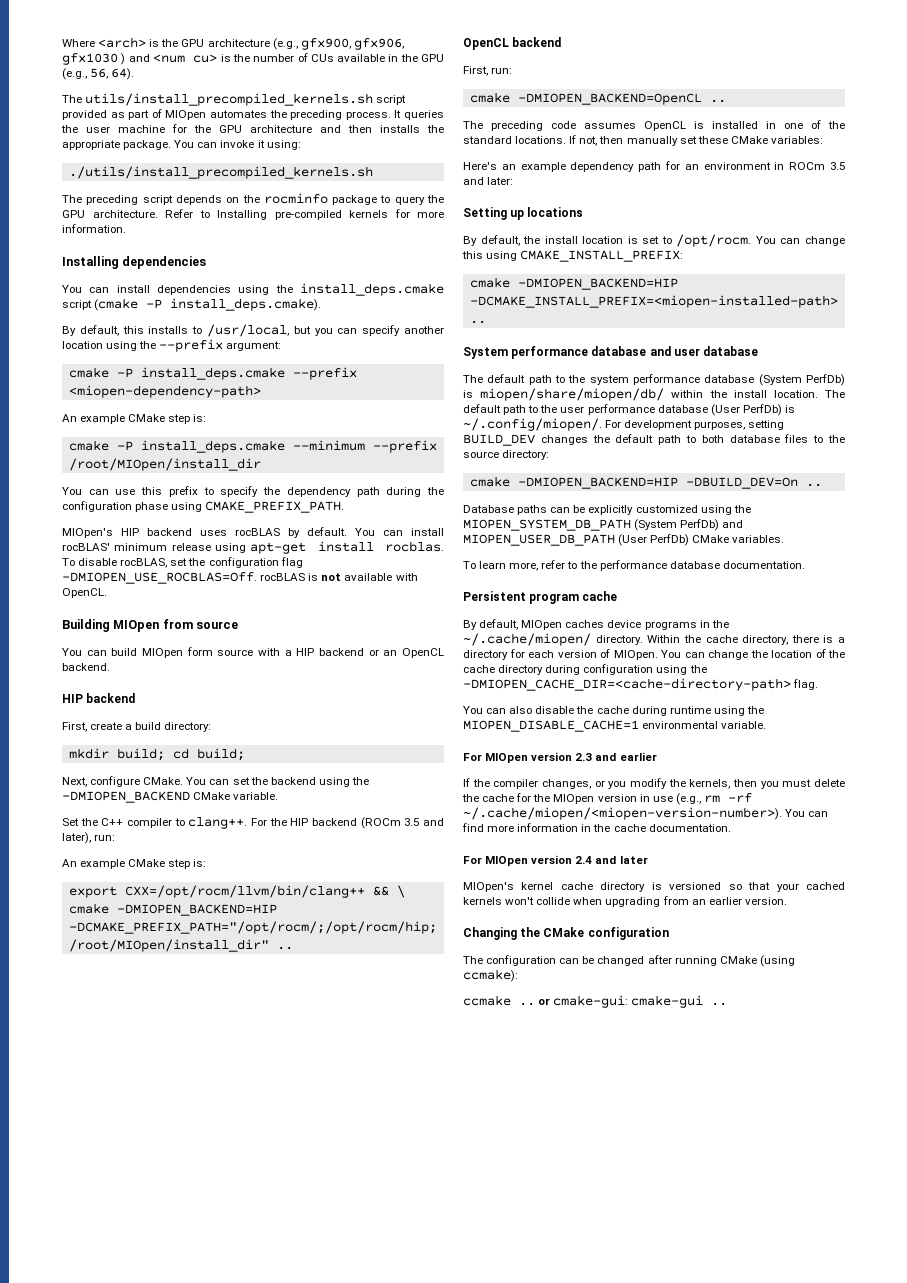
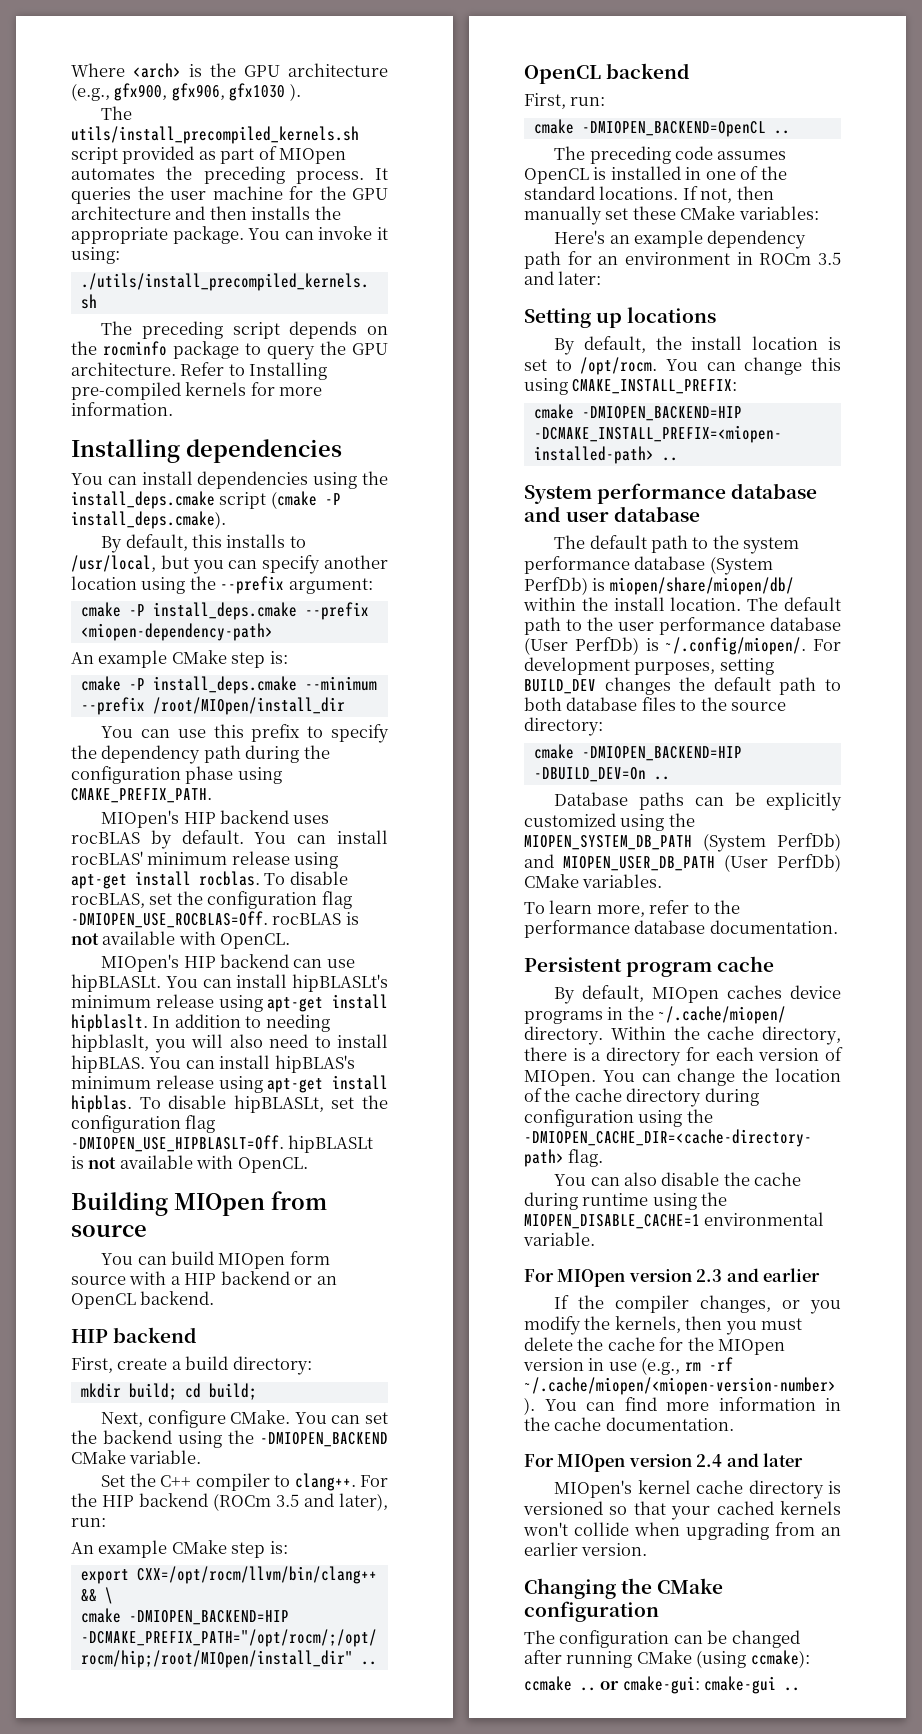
[120,53,444,65] [62,68,135,80] ) and <num cu> is the number of CUs available in the GPU (e.g., 56, 64). -> [289,83,301,101] ).
(107, 593) none -> [101,954,355,972] [71,974,388,992] [71,994,388,1012] [71,1014,330,1032] [71,1034,388,1053] [71,1055,355,1073] [71,1075,388,1093] [71,1095,389,1113] [71,1115,216,1133] [71,1135,374,1153] [71,1155,308,1173] // MIOpen's HIP backend can use hipBLASLt. You can install hipBLASLt's minimum release using apt-get install hipblaslt. In addition to needing hipblaslt, you will also need to install hipBLAS. You can install hipBLAS's minimum release using apt-get install hipblas. To disable hipBLASLt, set the configuration flag -DMIOPEN_USE_HIPBLASLT=Off. hipBLASLt is not available with OpenCL.

